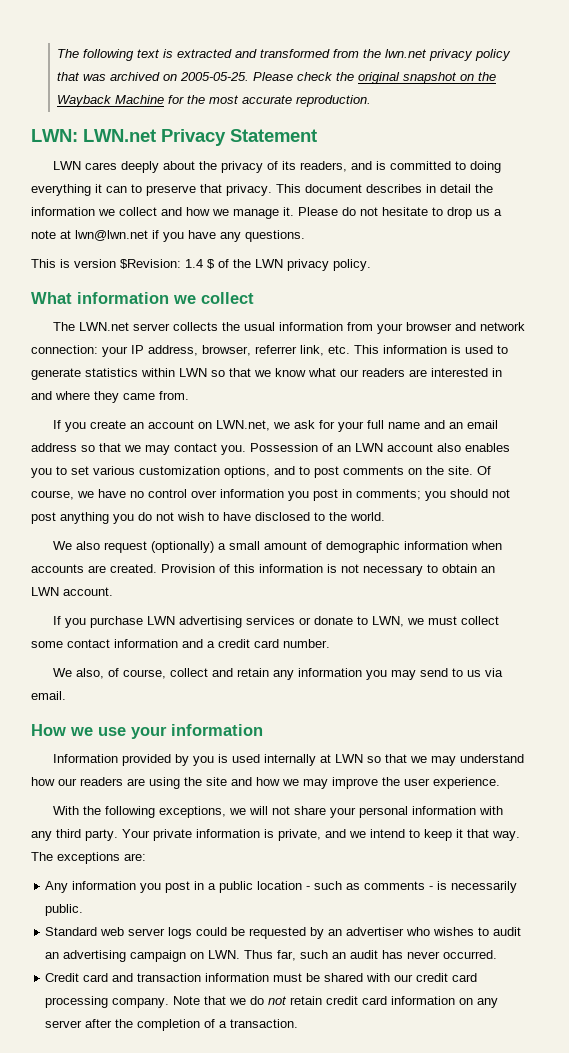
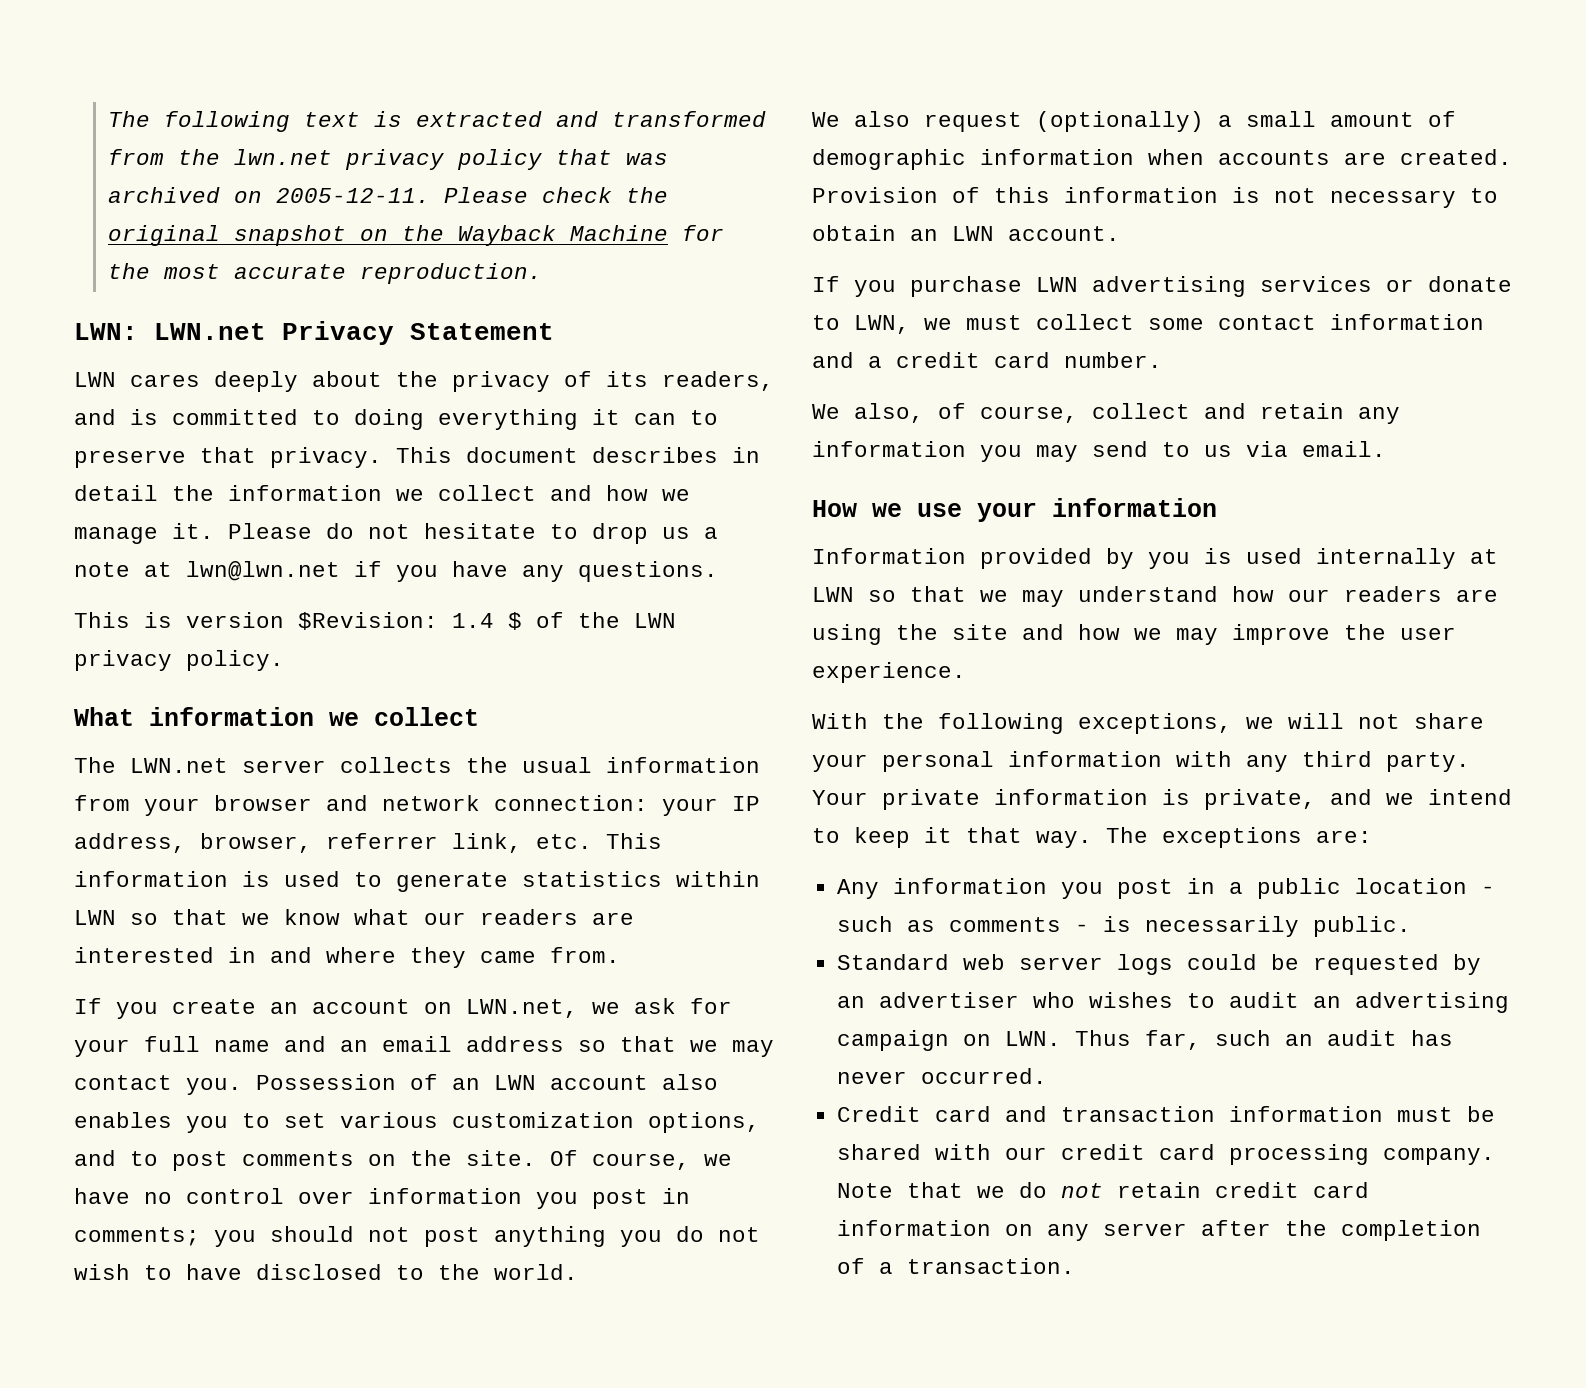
[179,72,249,81] 2005-05-25. -> [276,188,431,203] 2005-12-11.

